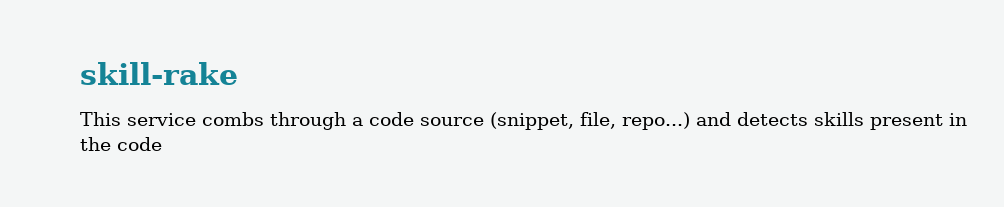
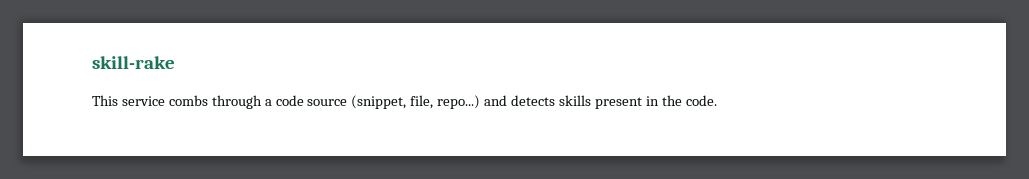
[117,137,162,151] code -> [685,95,717,106] code.

